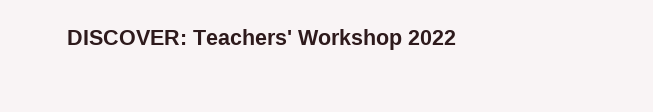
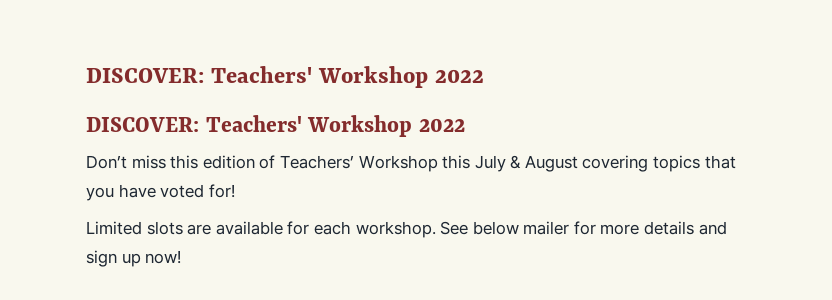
[67,29,456,50] DISCOVER: Teachers' Workshop 2022 -> [86,66,484,88] [86,115,465,137] [86,155,736,172] [86,184,235,201] [86,221,727,238] [86,250,182,267] DISCOVER: Teachers' Workshop 2022 // DISCOVER: Teachers' Workshop 2022 // Don’t miss this edition of Teachers’ Workshop this July & August covering topics that you have voted for! // Limited slots are available for each workshop. See below mailer for more details and sign up now!

